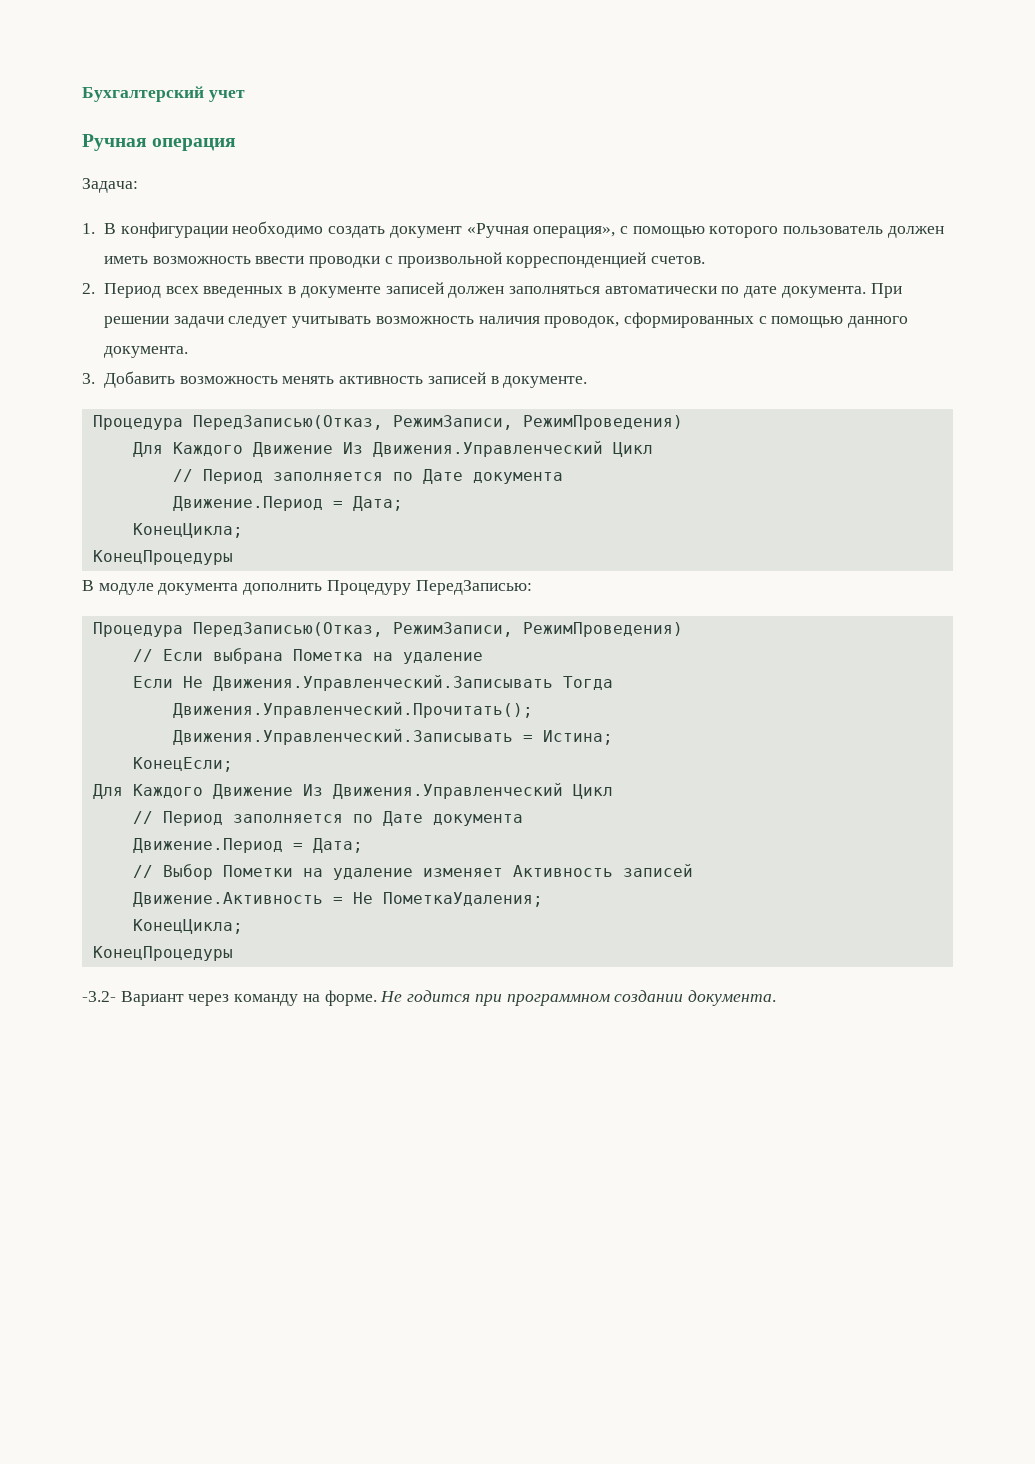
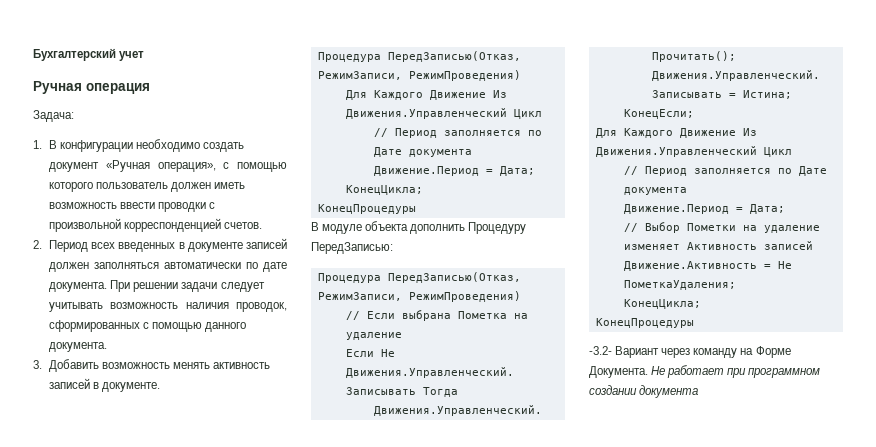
[158,583,239,595] документа -> [365,221,409,231] объекта
[324,990,471,1006] форме. Не годится -> [755,346,791,358] [589,365,725,378] Форме Документа. Не работает
[687,990,776,1006] документа. -> [639,385,699,398] документа

